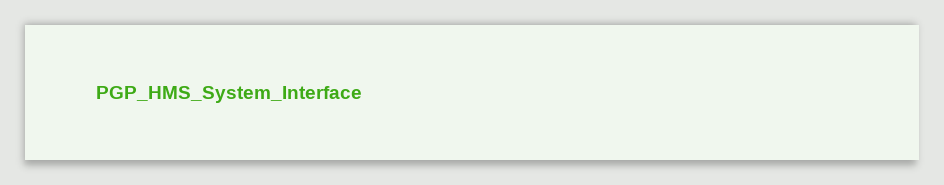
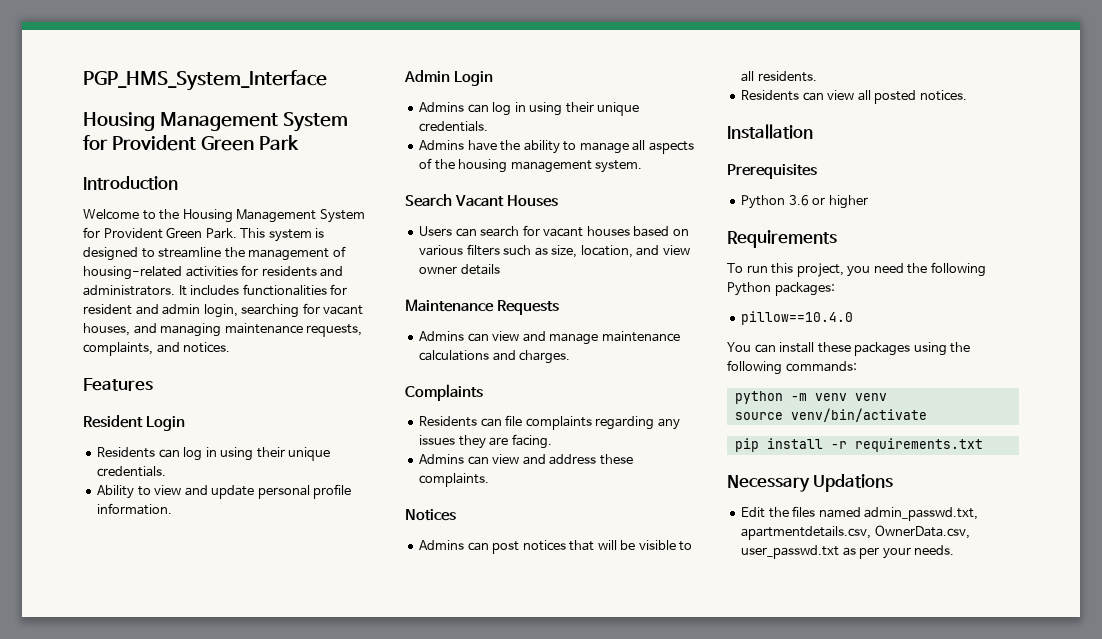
(362, 94) none -> [83,112,348,132] [83,135,299,151] [83,176,178,190] [83,209,365,223] [83,227,325,242] [83,246,346,261] [83,265,344,280] [83,284,348,296] [83,303,364,318] [83,323,363,337] [83,342,231,356] [83,378,153,391] [83,415,185,431] [97,447,331,461] [97,466,167,477] [97,484,352,499] [97,503,173,515] [404,70,493,86] [419,102,640,116] [419,121,489,132] [419,140,694,154] [419,158,643,173] [405,194,558,207] [419,225,689,237] [419,244,690,258] [419,264,500,275] [405,299,559,315] [419,331,680,345] [419,350,571,364] [405,384,483,401] [419,415,680,430] [419,434,552,449] [419,454,633,465] [419,473,490,487] [405,509,456,521] [419,540,693,554] [741,71,817,82] [741,90,967,104] [727,124,813,139] [727,164,817,179] [741,195,868,209] [727,230,837,248] [727,262,986,277] [727,282,835,296] [741,311,854,325] [727,342,971,356] [727,360,857,375] [734,391,887,404] [734,408,927,422] [734,438,983,452] [727,474,894,492] [741,506,979,521] [741,525,970,540] [741,545,955,559] // Housing Management System for Provident Green Park // Introduction // Welcome to the Housing Management System for Provident Green Park. This system is designed to streamline the management of housing-related activities for residents and administrators. It includes functionalities for resident and admin login, searching for vacant houses, and managing maintenance requests, complaints, and notices. // Features // Resident Login // Residents can log in using their unique credentials. // Ability to view and update personal profile information. // Admin Login // Admins can log in using their unique credentials. // Admins have the ability to manage all aspects of the housing management system. // Search Vacant Houses // Users can search for vacant houses based on various filters such as size, location, and view owner details // Maintenance Requests // Admins can view and manage maintenance calculations and charges. // Complaints // Residents can file complaints regarding any issues they are facing. // Admins can view and address these complaints. // Notices // Admins can post notices that will be visible to all residents. // Residents can view all posted notices. // Installation // Prerequisites // Python 3.6 or higher // Requirements // To run this project, you need the following Python packages: // pillow==10.4.0 // You can install these packages using the following commands: // python -m venv venv // source venv/bin/activate // pip install -r requirements.txt // Necessary Updations // Edit the files named admin_passwd.txt, apartmentdetails.csv, OwnerData.csv, user_passwd.txt as per your needs.

